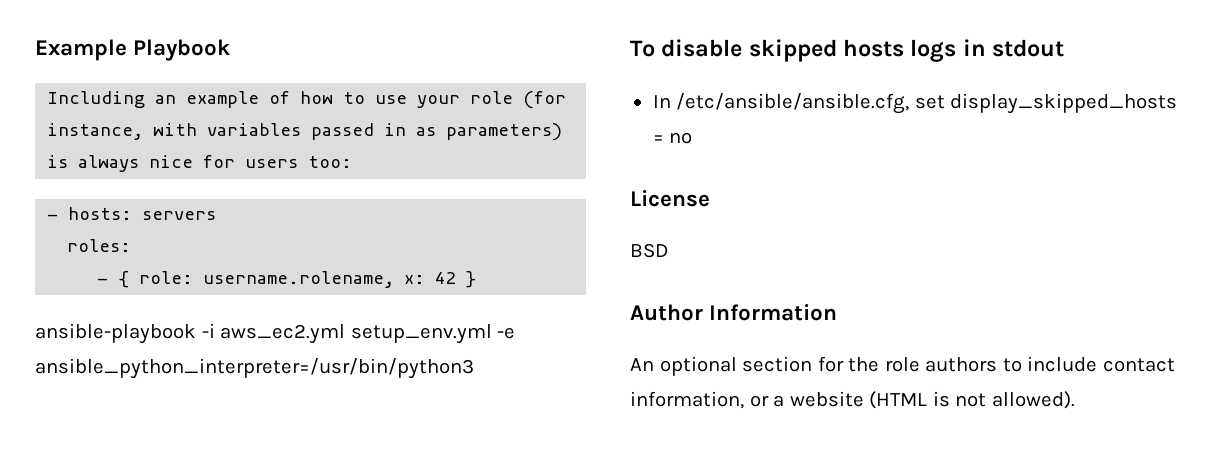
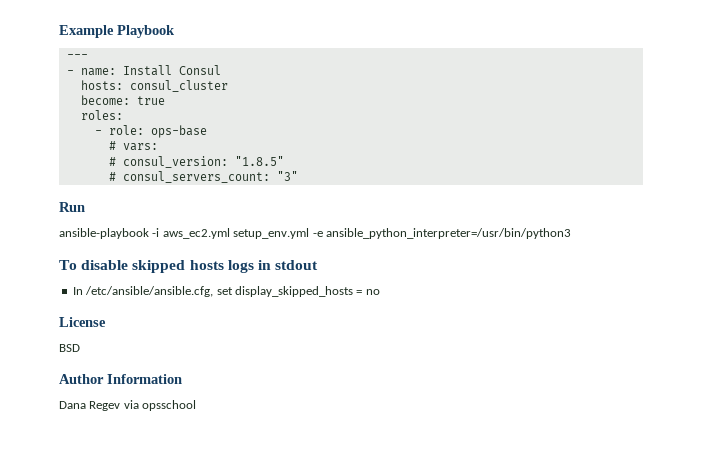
[47,91,567,109] [47,123,563,141] [47,155,353,172] [47,207,217,220] [67,239,132,252] [97,271,477,288] Including an example of how to use your role (for instance, with variables passed in as parameters) is always nice for users too: // - hosts: servers // roles: // - { role: username.rolename, x: 42 } -> [66,54,88,59] [66,65,221,76] [80,80,228,92] [80,95,165,105] [80,110,123,120] [94,125,207,138] [108,141,158,151] [108,156,284,168] [108,171,298,183] [59,202,85,212] --- // - name: Install Consul // hosts: consul_cluster // become: true // roles: // - role: ops-base // # vars: // # consul_version: "1.8.5" // # consul_servers_count: "3" // Run
[630,356,1175,376] [630,391,1075,409] An optional section for the role authors to include contact information, or a website (HTML is not allowed). -> [59,400,197,411] Dana Regev via opsschool

